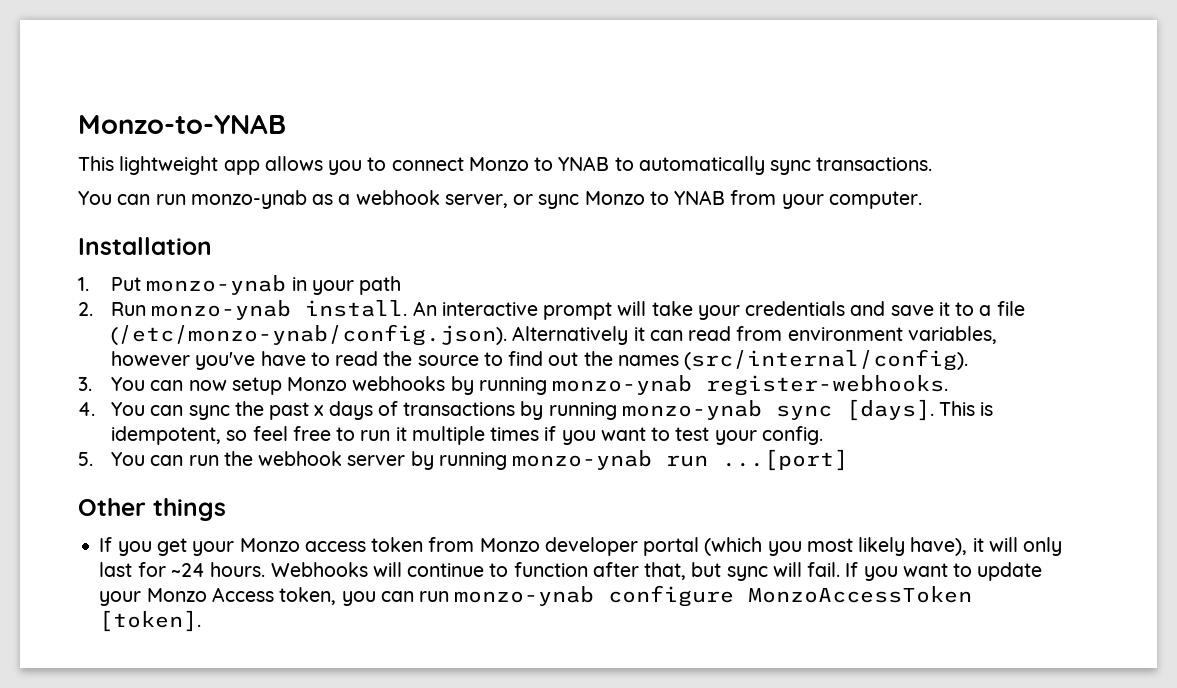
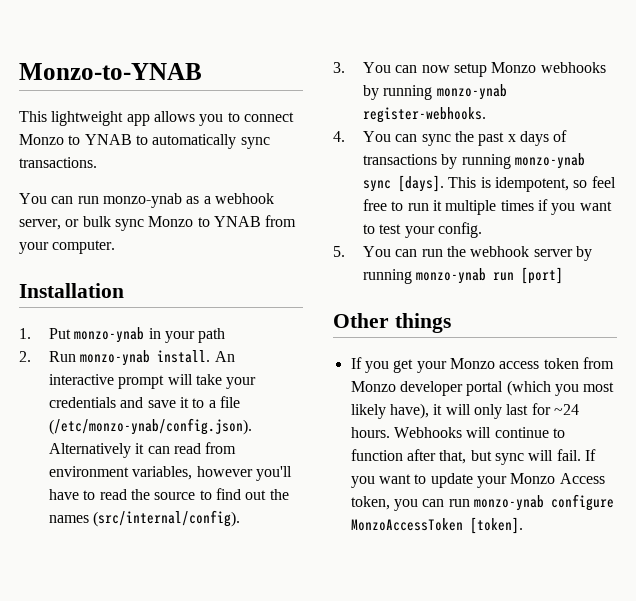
(534, 199) none -> [82,216,111,227] bulk
[195,352,256,370] you've -> [255,466,292,481] you'll
[722,449,849,471] ...[port] -> [521,267,564,284] [port]

